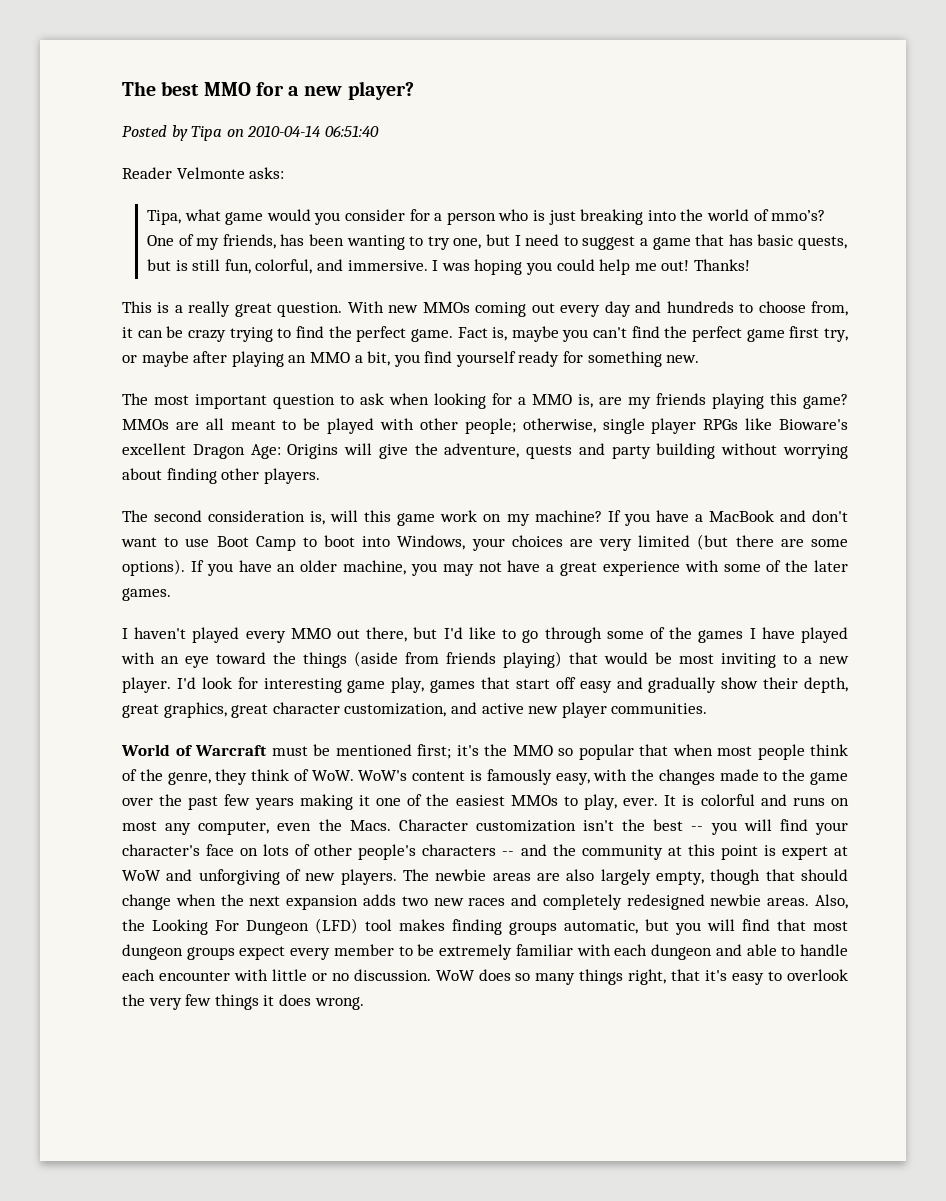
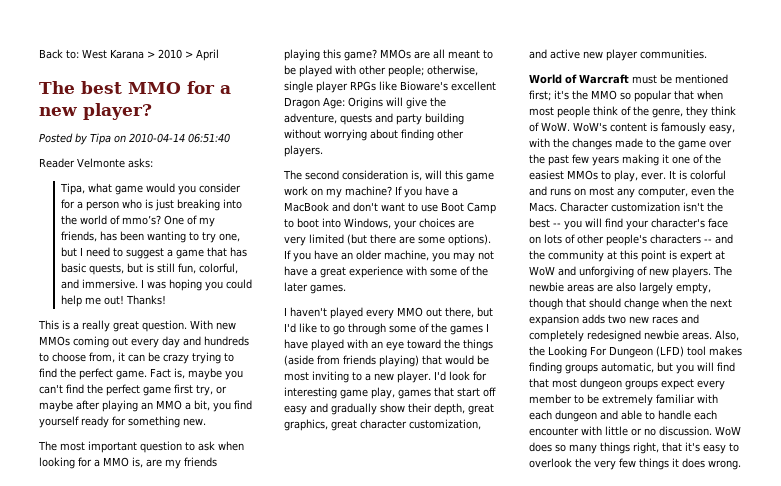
(122, 88) none -> [39,49,219,61] Back to: West Karana > 2010 > April //

